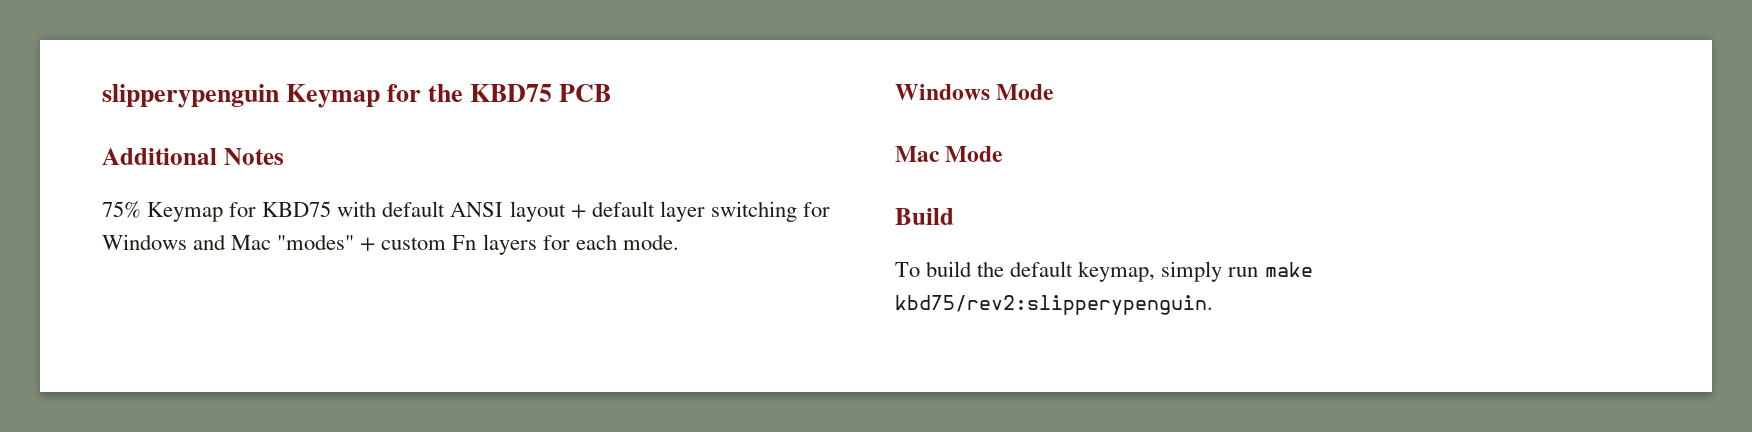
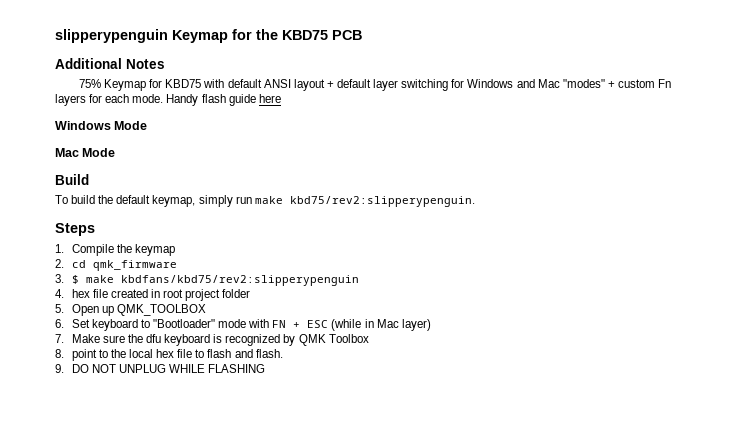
(679, 242) none -> [166,94,281,106] Handy flash guide here
(1213, 305) none -> [55,223,95,236] [55,244,175,256] [55,259,177,271] [55,274,359,286] [55,289,251,301] [55,304,206,316] [55,319,431,331] [55,334,369,346] [55,349,283,361] [55,364,266,373] // Steps // 1. Compile the keymap // 2. cd qmk_firmware // 3. $ make kbdfans/kbd75/rev2:slipperypenguin // 4. hex file created in root project folder // 5. Open up QMK_TOOLBOX // 6. Set keyboard to "Bootloader" mode with FN + ESC (while in Mac layer) // 7. Make sure the dfu keyboard is recognized by QMK Toolbox // 8. point to the local hex file to flash and flash. // 9. DO NOT UNPLUG WHILE FLASHING

